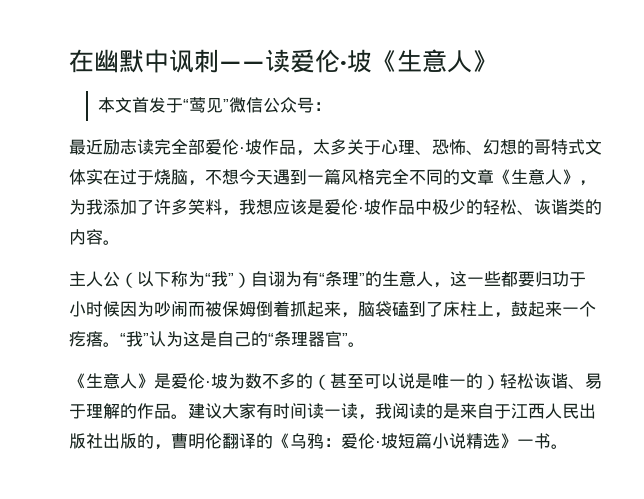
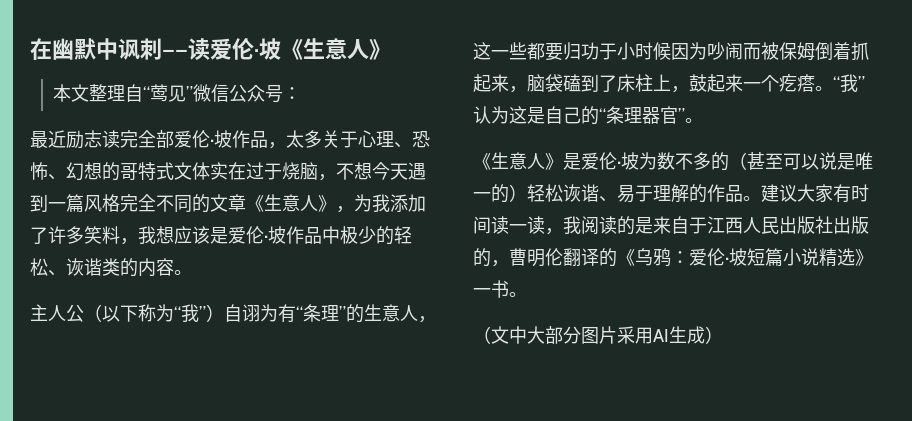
[131,97,183,113] 首发于 -> [89,84,144,102] 整理自
(568, 446) none -> [473,326,723,344] // （文中大部分图片采用AI生成）

